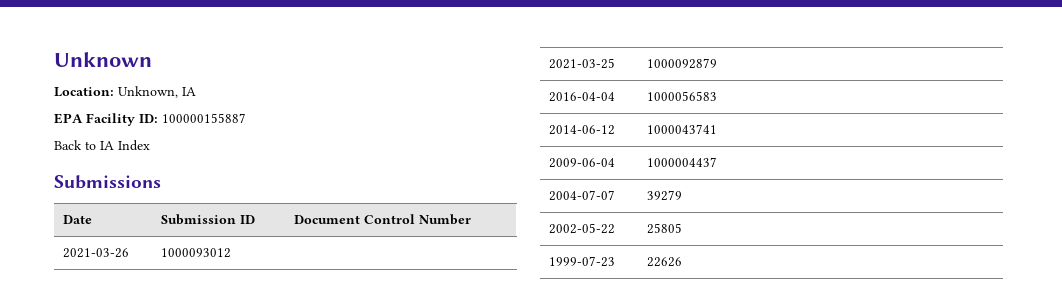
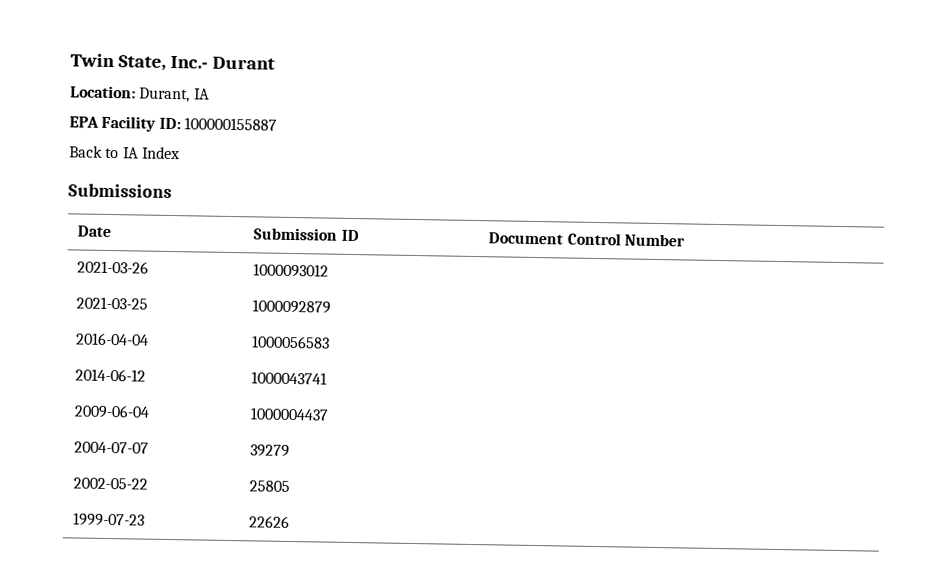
[54,52,152,67] Unknown -> [70,53,275,71] Twin State, Inc.- Durant
[118,86,178,98] Unknown, -> [139,87,191,103] Durant,

